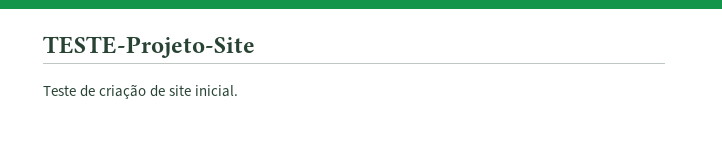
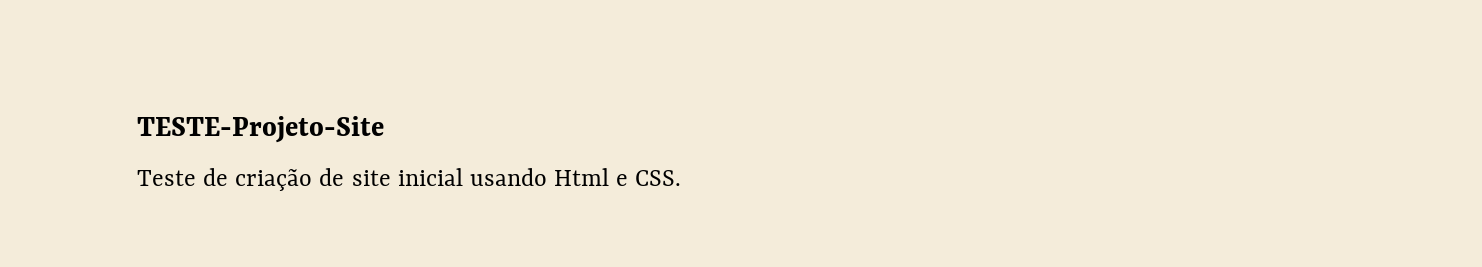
[195,85,239,97] inicial. -> [397,168,682,186] inicial usando Html e CSS.

